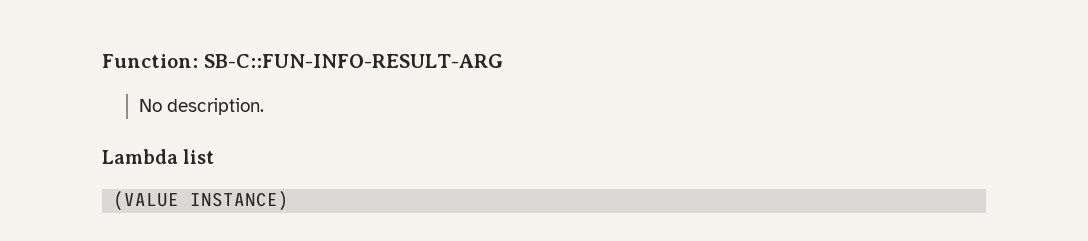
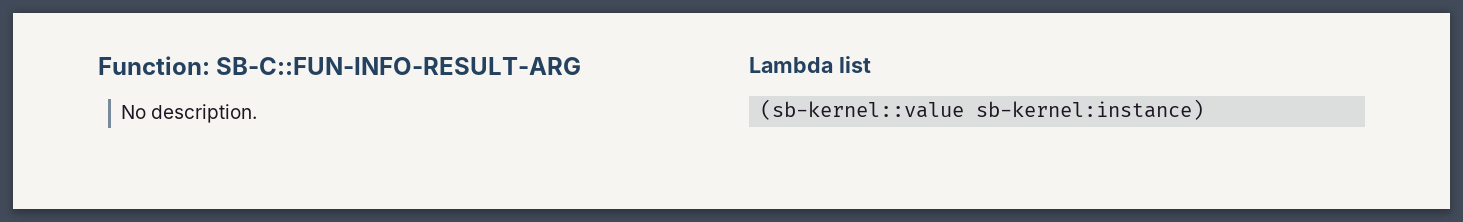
[113,191,290,211] (VALUE INSTANCE) -> [760,99,1205,120] (sb-kernel::value sb-kernel:instance)

